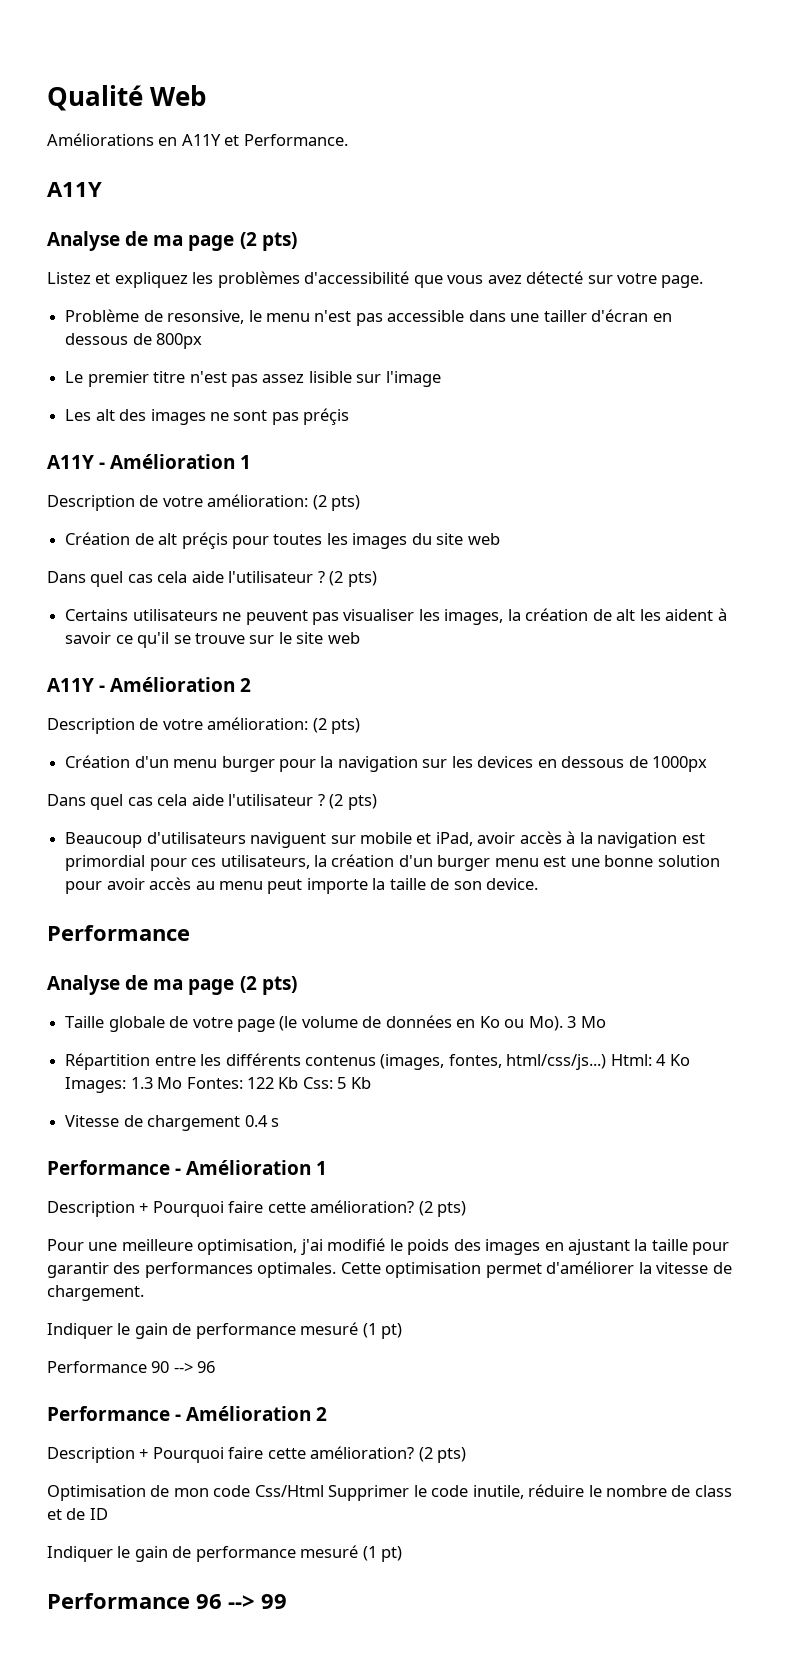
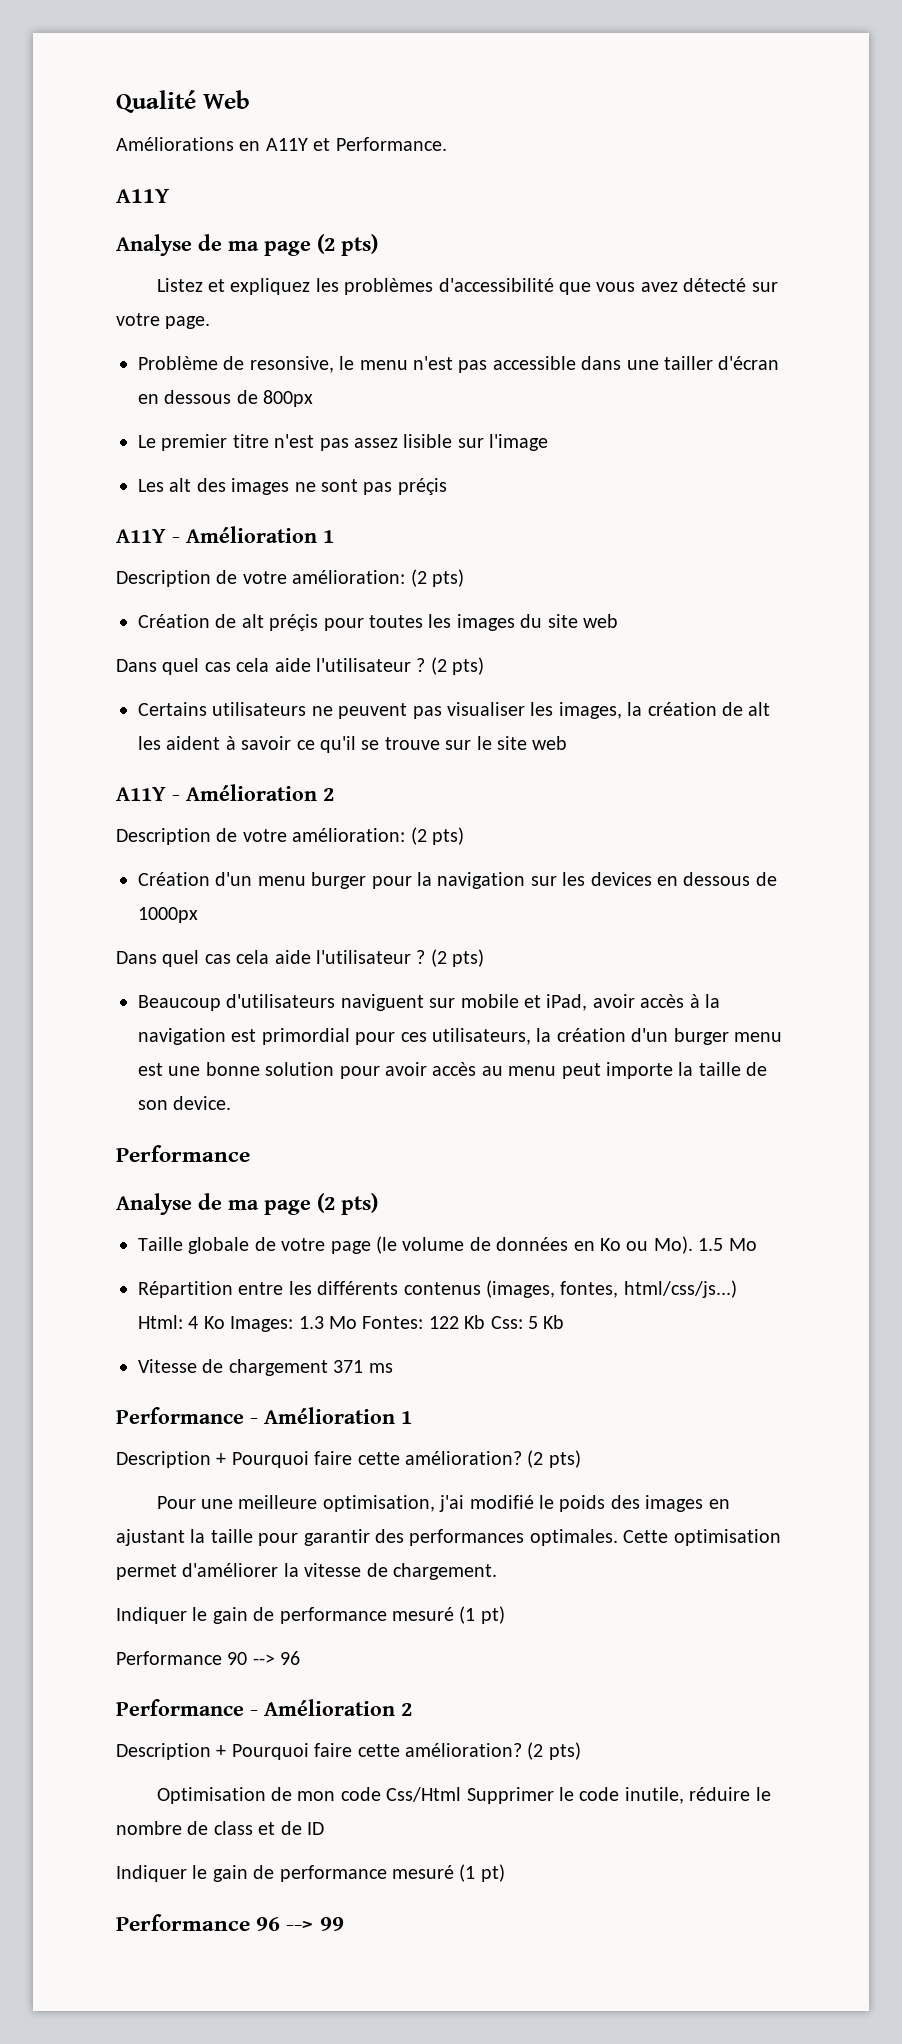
[567,1016,577,1028] 3 -> [698,1238,724,1251] 1.5
[244,1115,279,1127] 0.4 s -> [333,1360,393,1373] 371 ms

